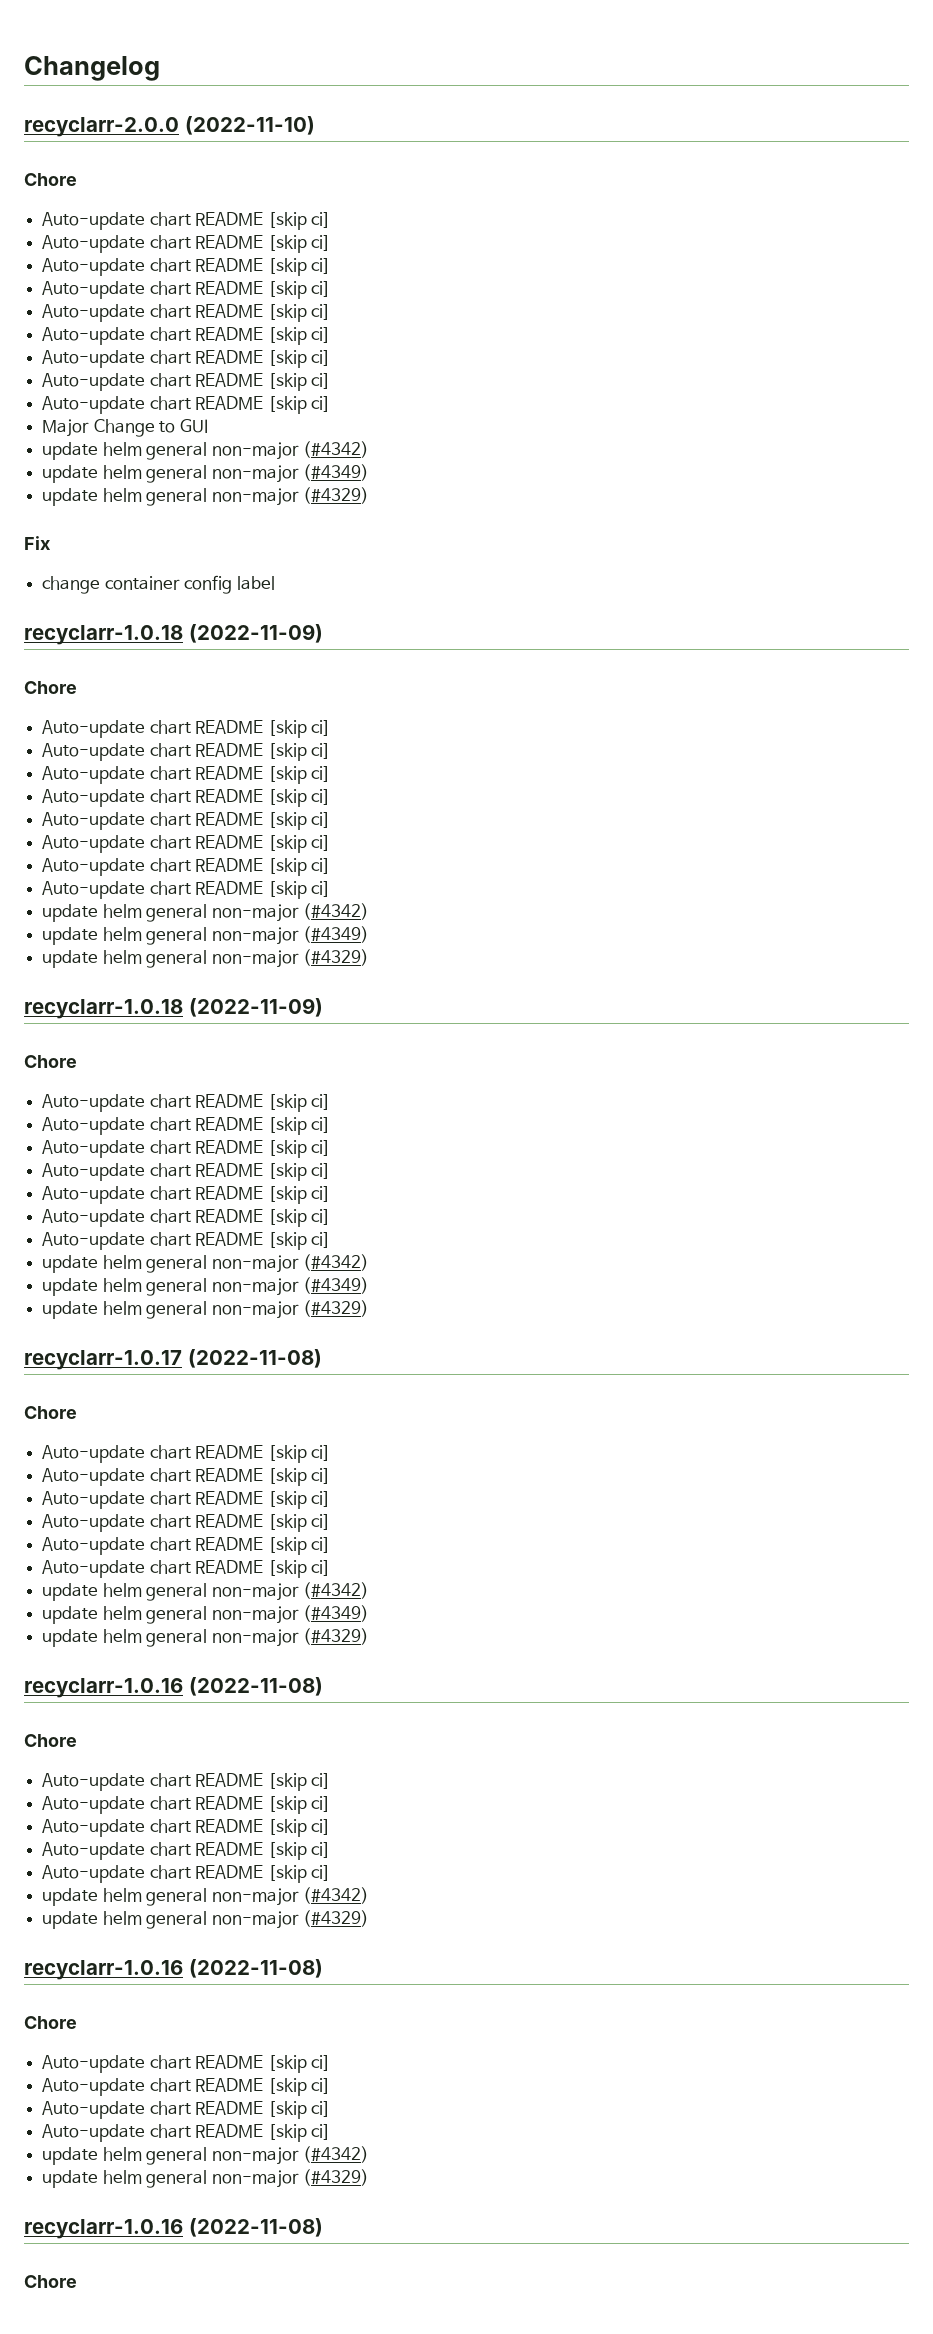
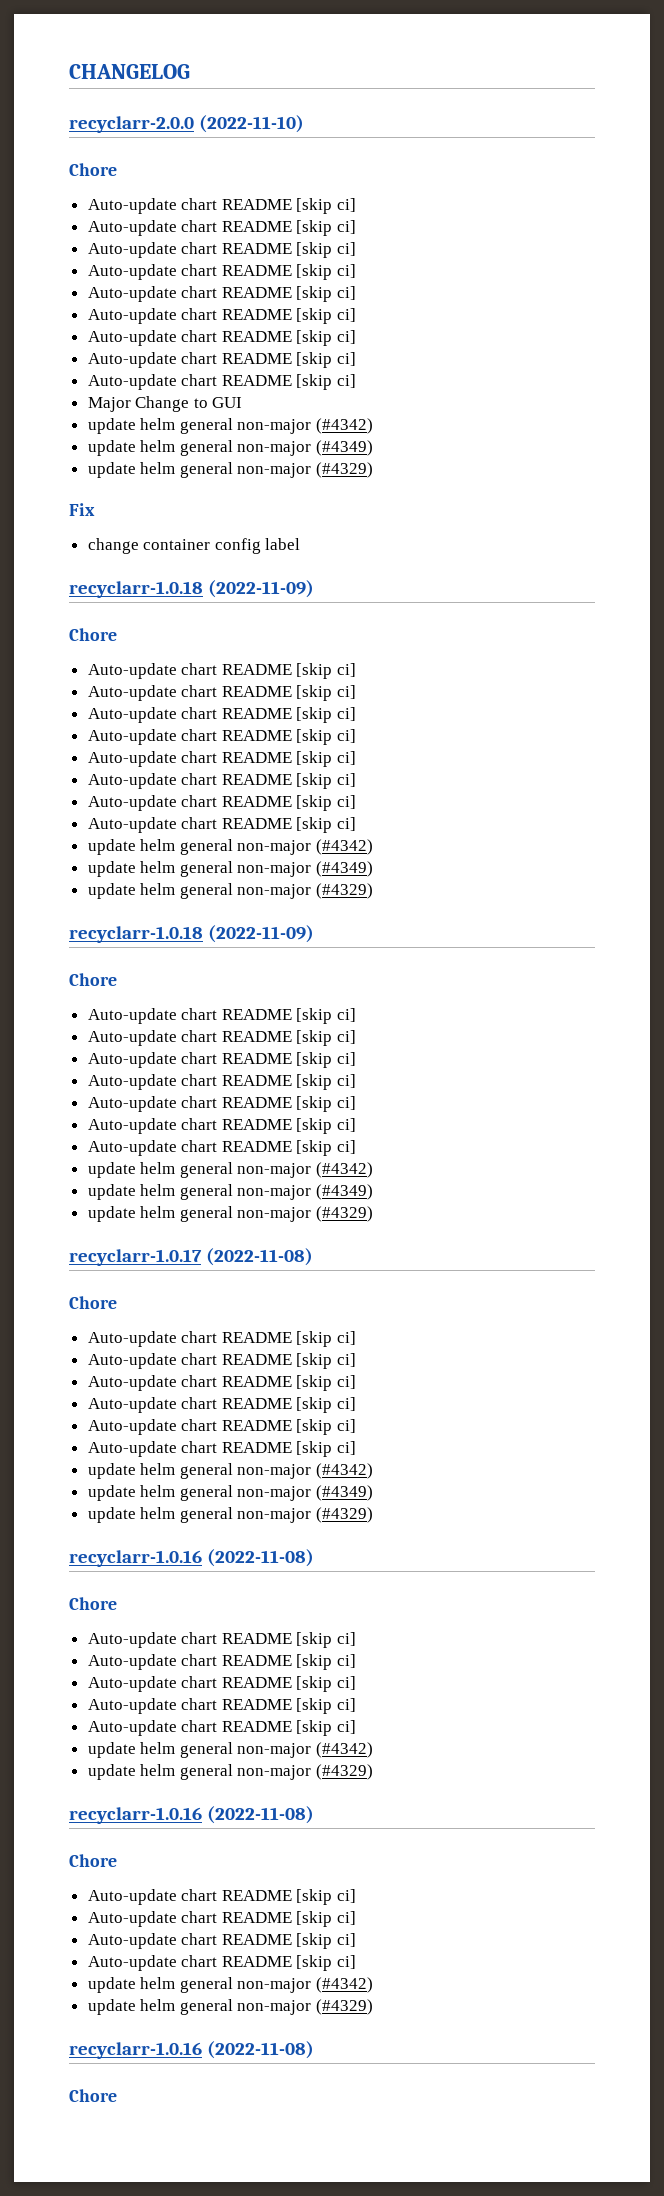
[24,56,160,81] Changelog -> [69,64,190,79] CHANGELOG

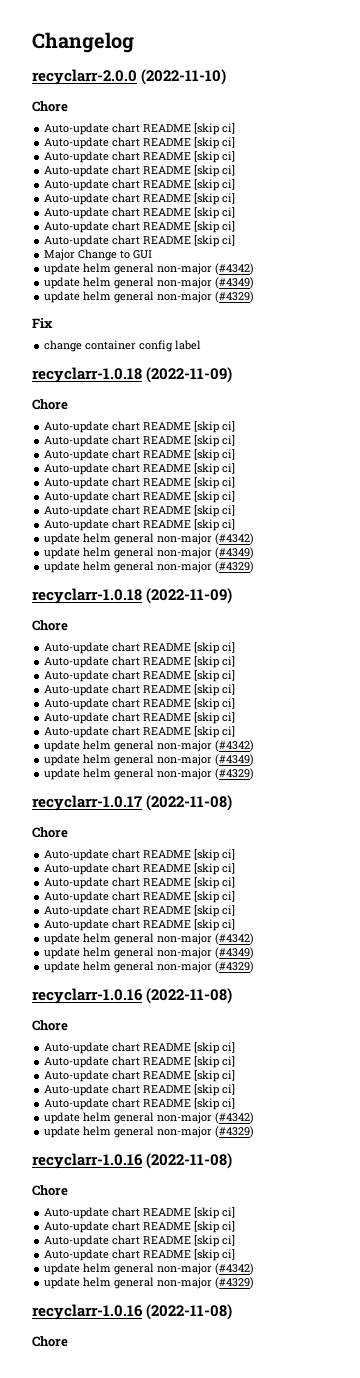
[69,64,190,79] CHANGELOG -> [32,32,134,53] Changelog

